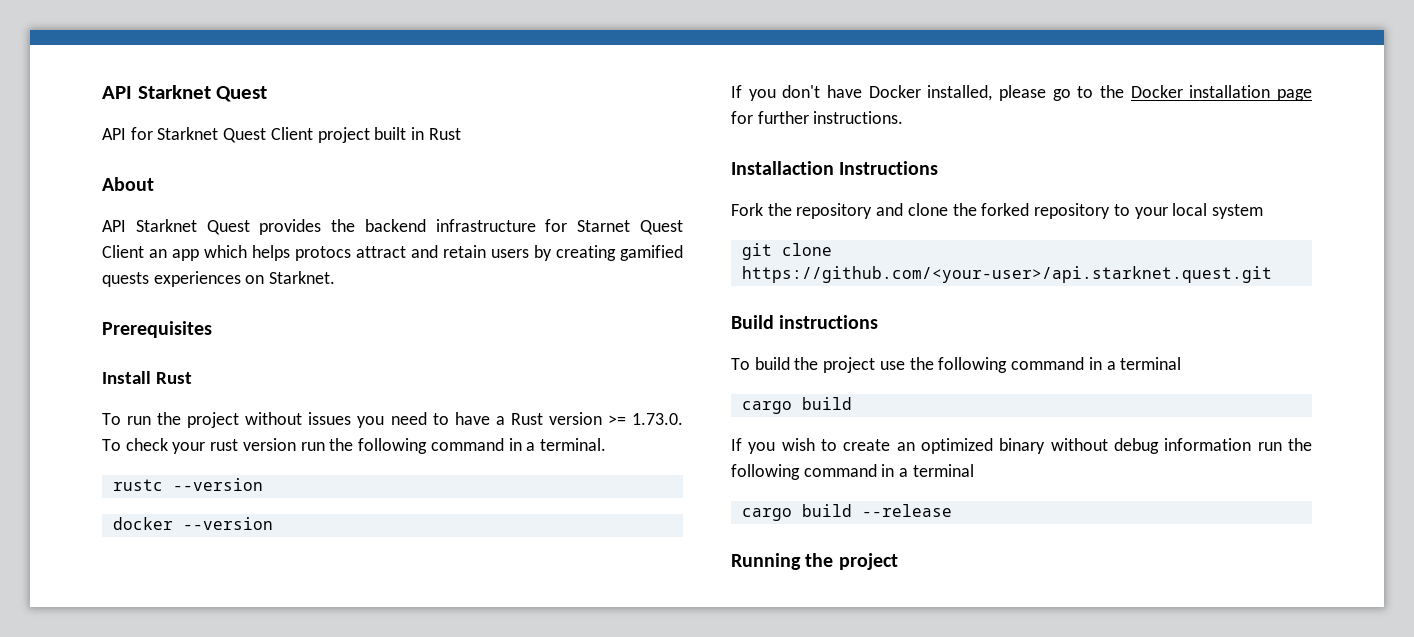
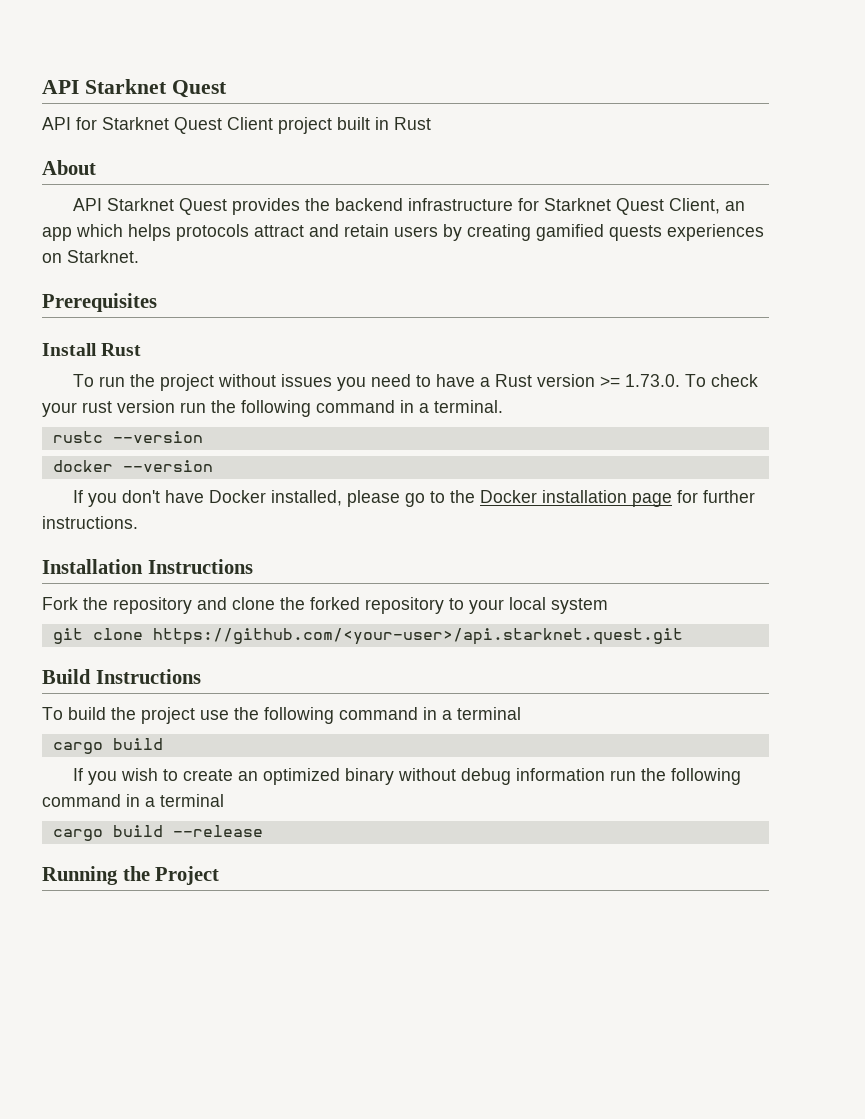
[577,220,683,235] [102,245,144,258] Starnet Quest Client -> [544,198,721,215] Starknet Quest Client,
[295,246,351,261] protocs -> [176,224,249,241] protocols
[731,161,834,175] Installaction -> [42,559,143,574] Installation
[779,315,879,329] instructions -> [95,669,201,684] Instructions
[838,553,898,570] project -> [155,866,220,885] Project

